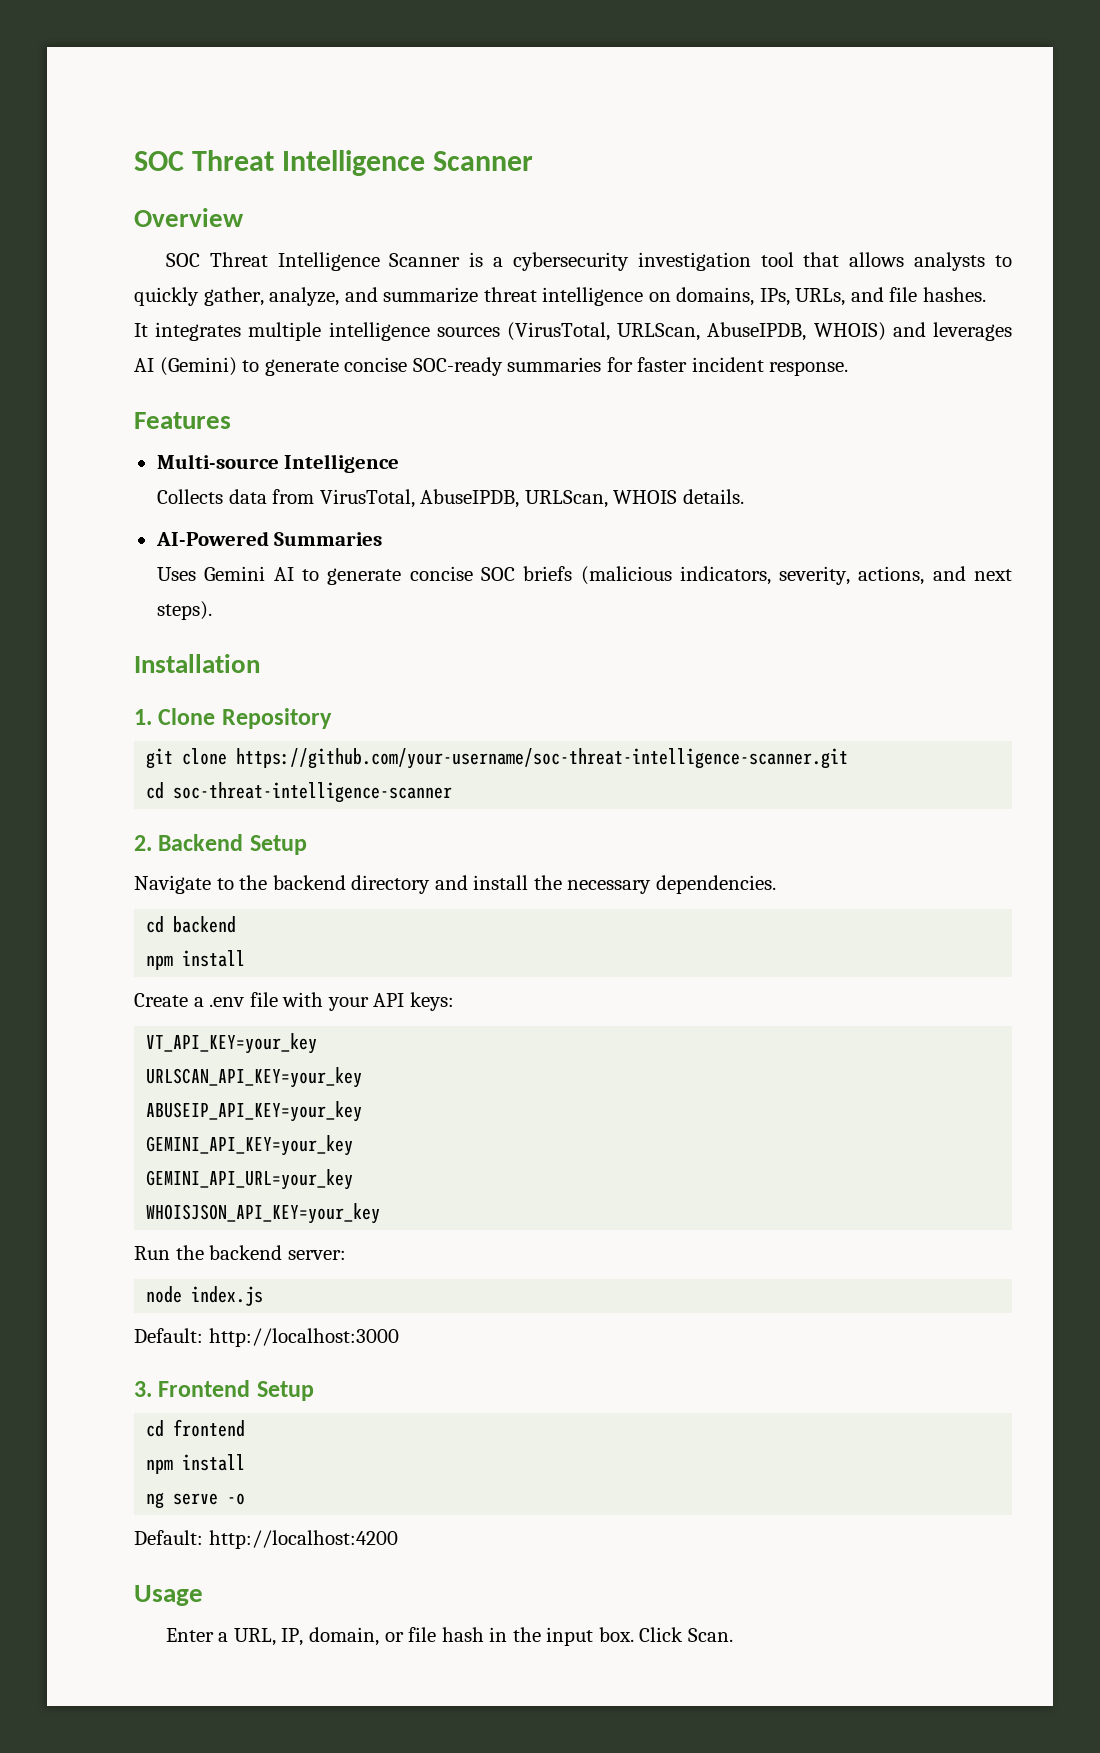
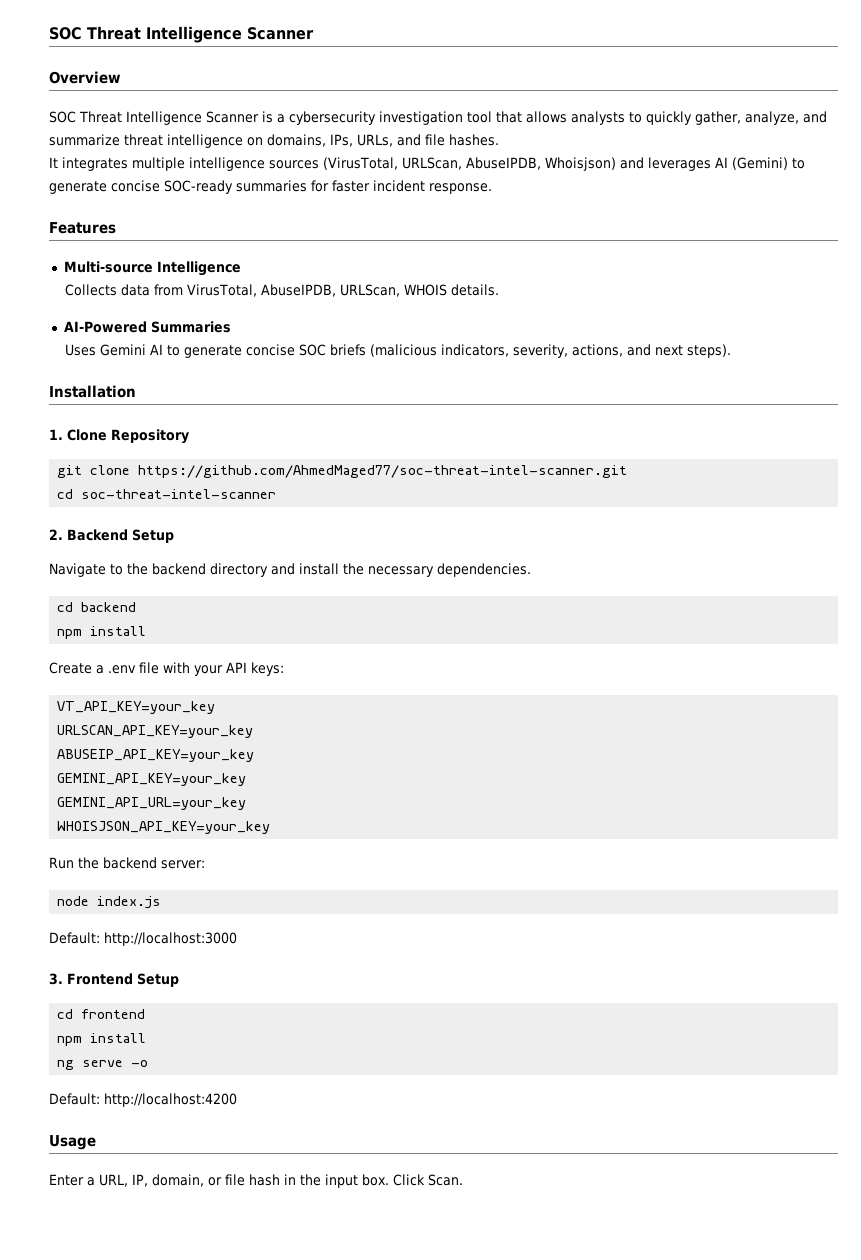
[813,322,886,341] WHOIS) -> [544,157,616,171] Whoisjson)
[236,748,849,769] [146,782,453,803] https://github.com/your-username/soc-threat-intelligence-scanner.git // cd soc-threat-intelligence-scanner -> [138,465,628,478] [57,489,277,499] https://github.com/AhmedMaged77/soc-threat-intel-scanner.git // cd soc-threat-intel-scanner

